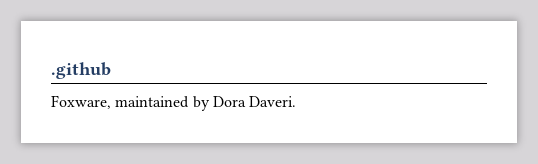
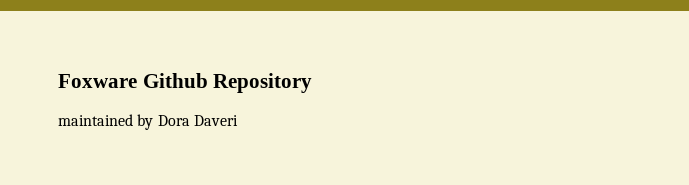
[51,62,111,79] [51,95,111,109] .github // Foxware, -> [58,73,313,93] Foxware Github Repository //
[249,96,297,107] Daveri. -> [193,115,238,126] Daveri

